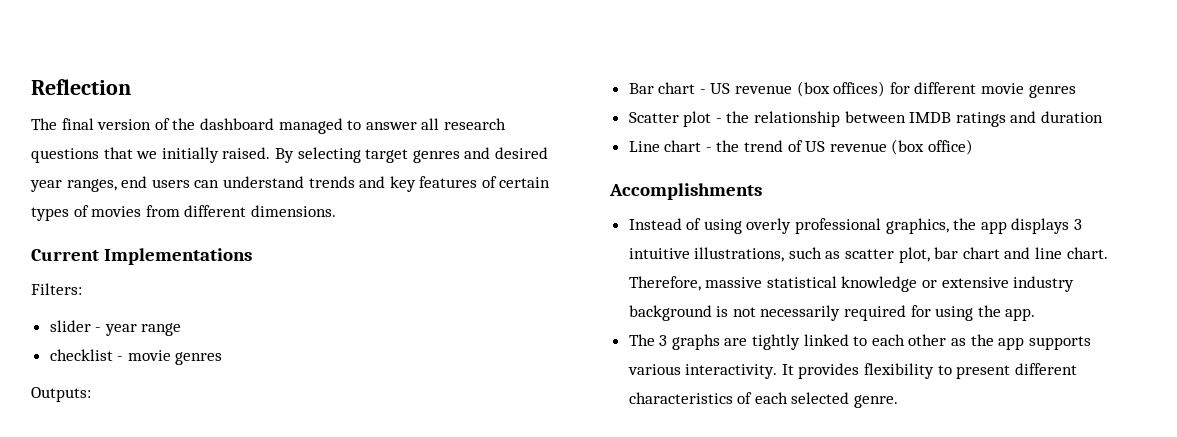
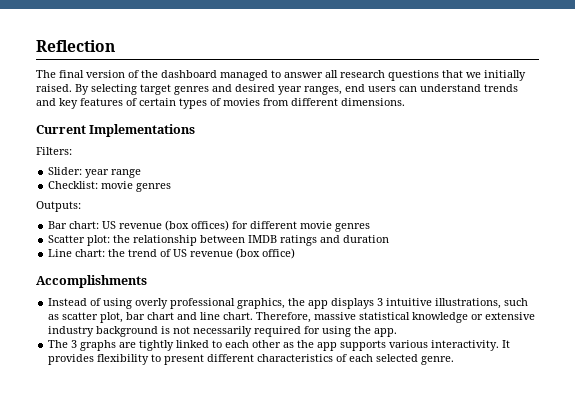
[49,320,102,332] slider - -> [48,167,83,175] Slider:
[49,349,124,361] checklist - -> [48,181,99,189] Checklist:
[658,82,706,94] chart - -> [69,221,100,229] chart:
[683,111,722,127] plot - -> [87,235,111,246] plot:
[664,140,712,152] chart - -> [75,249,106,257] chart:

